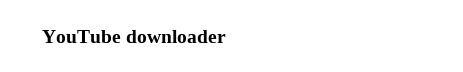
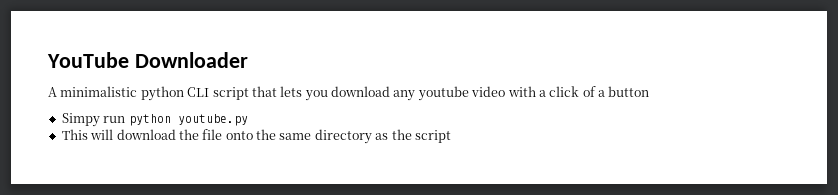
[126,30,227,43] downloader -> [134,52,248,68] [48,86,650,101] [61,113,248,127] [61,129,451,144] Downloader // A minimalistic python CLI script that lets you download any youtube video with a click of a button // Simpy run python youtube.py // This will download the file onto the same directory as the script

